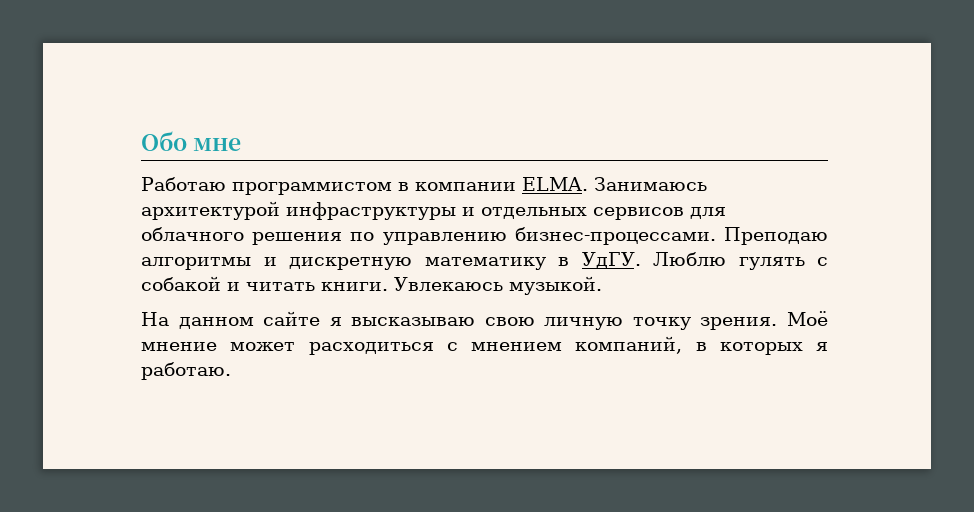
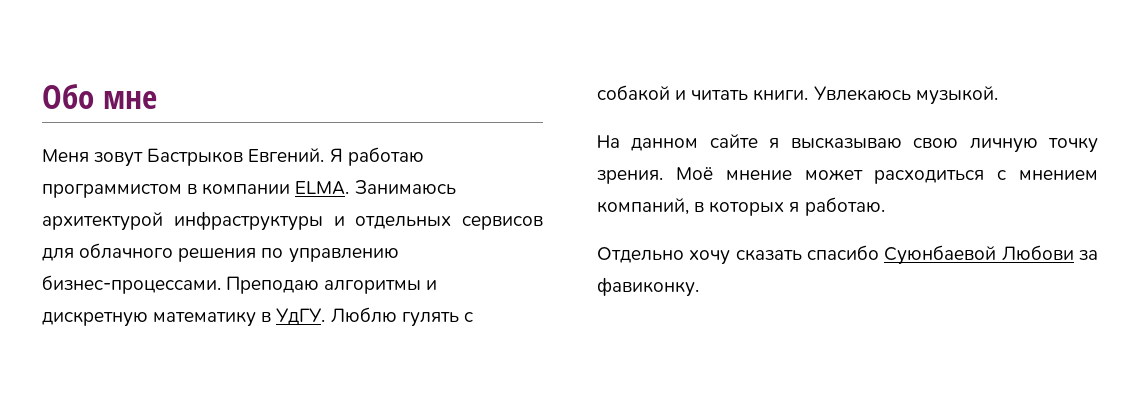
[141,177,226,191] Работаю -> [42,147,424,167] Меня зовут Бастрыков Евгений. Я работаю
(231, 371) none -> [597,245,1098,265] [597,277,699,297] // Отдельно хочу сказать спасибо Суюнбаевой Любови за фавиконку.

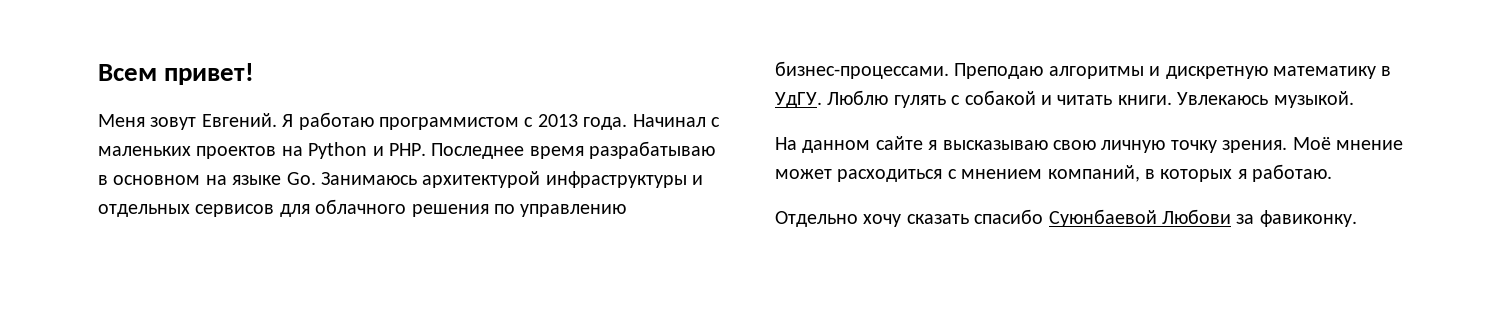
[42,84,157,109] Обо мне -> [98,63,255,85] Всем привет!
[147,148,244,166] Бастрыков -> (197, 123) none
[187,181,350,195] в компании ELMA. -> [524,114,720,130] [98,141,716,159] [98,172,316,185] с 2013 года. Начинал с маленьких проектов на Python и PHP. Последнее время разрабатываю в основном на языке Go.

